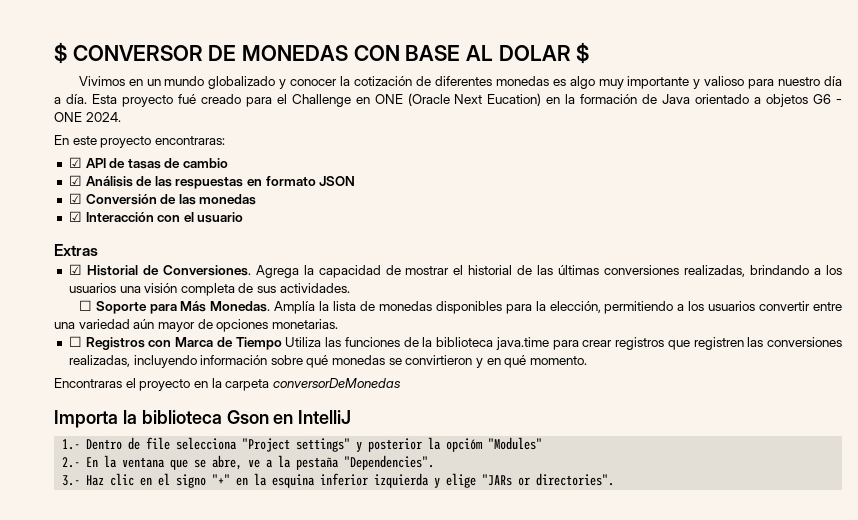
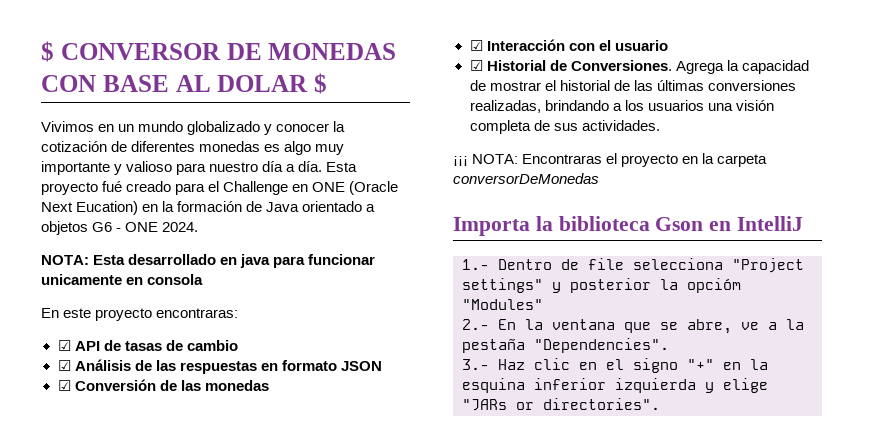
(121, 117) none -> [41,254,376,268] [41,274,204,285] // NOTA: Esta desarrollado en java para funcionar unicamente en consola
[54,244,98,256] // Extras -> (668, 45) none
[78,300,842,314] [54,319,338,332] [68,336,842,350] [68,355,587,368] ☐ Soporte para Más Monedas. Amplía la lista de monedas disponibles para la elección, permitiendo a los usuarios convertir entre una variedad aún mayor de opciones monetarias. // ☐ Registros con Marca de Tiempo Utiliza las funciones de la biblioteca java.time para crear registros que registren las conversiones realizadas, incluyendo información sobre qué monedas se convirtieron y en qué momento. // -> [453,154,519,166] ¡¡¡ NOTA:

